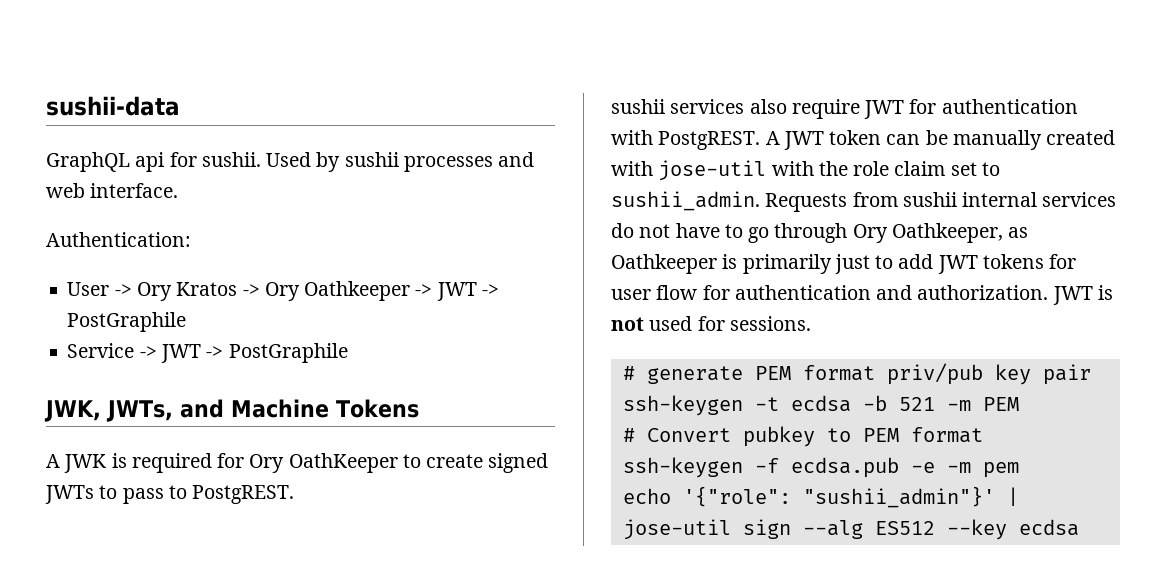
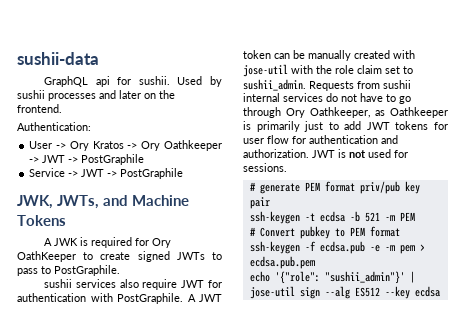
[46,183,179,198] web interface. -> [119,90,175,99] [17,104,62,113] later on the frontend.
[192,485,295,504] PostgREST. -> [54,265,120,276] PostGraphile.
[658,131,761,150] PostgREST. -> [117,293,183,304] PostGraphile.
(1019, 470) none -> [419,244,425,251] [249,256,315,269] > ecdsa.pub.pem

